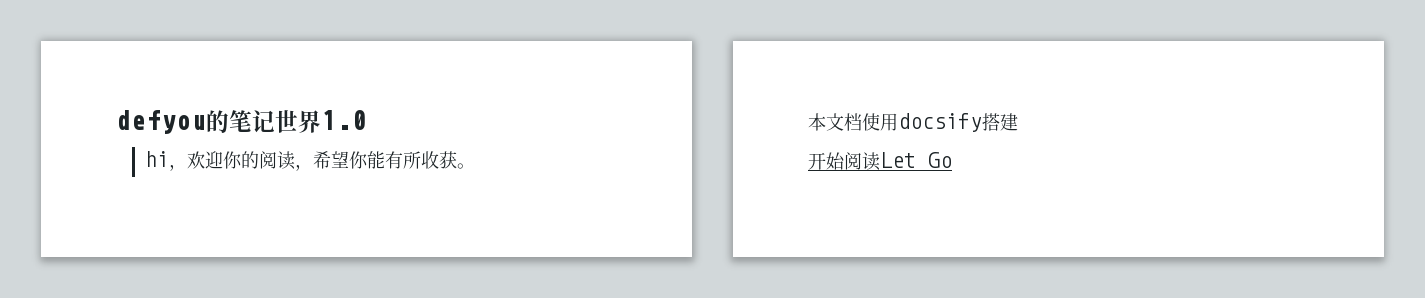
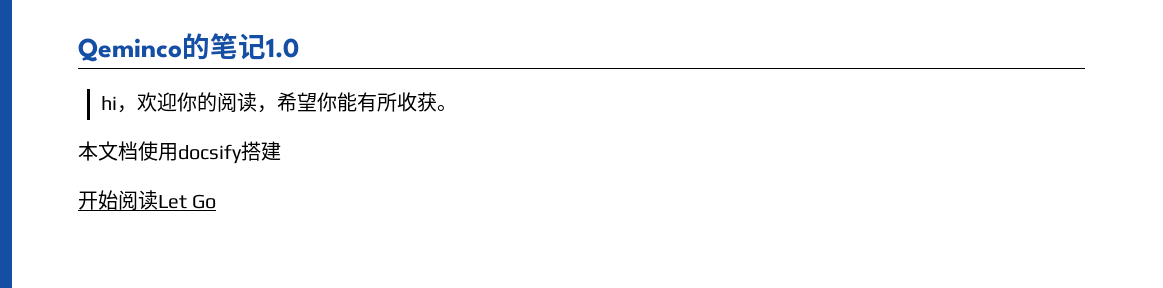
[116,110,321,134] defyou的笔记世界 -> [78,33,266,62] Qeminco的笔记

